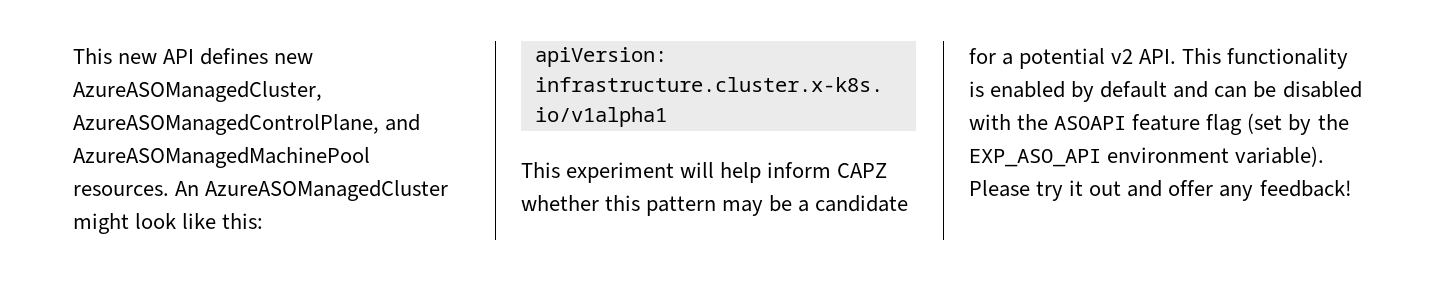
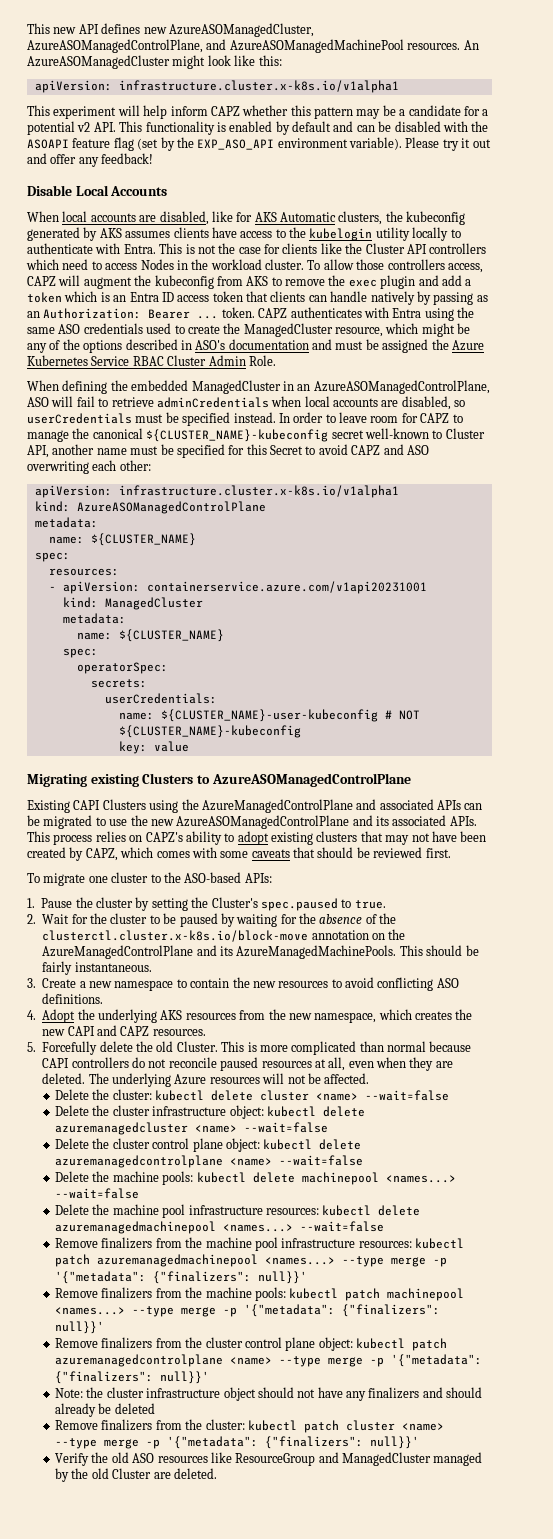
(1352, 188) none -> [27,185,168,196] [27,211,466,225] [27,227,461,241] [27,243,487,254] [26,259,483,273] [27,275,472,289] [27,291,488,305] [27,307,474,321] [27,323,471,337] [27,339,484,353] [27,355,276,366] [27,380,490,394] [27,396,466,410] [27,412,463,426] [27,428,485,442] [27,444,429,458] [27,460,151,474] [34,485,399,498] [34,501,266,514] [34,517,98,528] [48,533,196,546] [34,552,70,562] [48,568,119,576] [48,581,427,594] [62,597,203,610] [62,613,126,624] [76,629,224,642] [62,648,98,658] [76,662,168,674] [90,679,147,688] [104,693,217,704] [118,709,420,722] [118,725,301,738] [118,741,189,754] [27,773,411,787] [27,799,483,813] [27,815,477,829] [27,831,487,845] [27,847,451,861] [27,872,272,886] [27,897,386,911] [27,913,397,927] [42,929,406,942] [42,945,479,959] [42,961,152,975] [27,977,459,991] [42,993,104,1004] [27,1009,473,1023] [42,1025,206,1036] [27,1041,472,1055] [42,1057,453,1071] [42,1073,370,1087] [55,1089,450,1101] [55,1105,365,1119] [55,1122,329,1135] [55,1138,362,1152] [55,1155,364,1168] [55,1171,456,1185] [55,1188,140,1199] [55,1204,421,1218] [55,1221,385,1234] [55,1237,465,1251] [55,1254,448,1267] [55,1271,308,1284] [55,1287,465,1301] [55,1304,441,1317] [55,1321,105,1334] [55,1337,448,1351] [55,1354,483,1367] [55,1371,210,1384] [55,1387,483,1401] [55,1403,155,1417] [55,1419,444,1433] [55,1436,420,1449] [55,1452,483,1466] [55,1468,217,1482] // Disable Local Accounts // When local accounts are disabled, like for AKS Automatic clusters, the kubeconfig generated by AKS assumes clients have access to the kubelogin utility locally to authenticate with Entra. This is not the case for clients like the Cluster API controllers which need to access Nodes in the workload cluster. To allow those controllers access, CAPZ will augment the kubeconfig from AKS to remove the exec plugin and add a token which is an Entra ID access token that clients can handle natively by passing as an Authorization: Bearer ... token. CAPZ authenticates with Entra using the same ASO credentials used to create the ManagedCluster resource, which might be any of the options described in ASO's documentation and must be assigned the Azure Kubernetes Service RBAC Cluster Admin Role. // When defining the embedded ManagedCluster in an AzureASOManagedControlPlane, ASO will fail to retrieve adminCredentials when local accounts are disabled, so userCredentials must be specified instead. In order to leave room for CAPZ to manage the canonical ${CLUSTER_NAME}-kubeconfig secret well-known to Cluster API, another name must be specified for this Secret to avoid CAPZ and ASO overwriting each other: // apiVersion: infrastructure.cluster.x-k8s.io/v1alpha1 // kind: AzureASOManagedControlPlane // metadata: // name: ${CLUSTER_NAME} // spec: // resources: // - apiVersion: containerservice.azure.com/v1api20231001 // kind: ManagedCluster // metadata: // name: ${CLUSTER_NAME} // spec: // operatorSpec: // secrets: // userCredentials: // name: ${CLUSTER_NAME}-user-kubeconfig # NOT ${CLUSTER_NAME}-kubeconfig // key: value // Migrating existing Clusters to AzureASOManagedControlPlane // Existing CAPI Clusters using the AzureManagedControlPlane and associated APIs can be migrated to use the new AzureASOManagedControlPlane and its associated APIs. This process relies on CAPZ's ability to adopt existing clusters that may not have been created by CAPZ, which comes with some caveats that should be reviewed first. // To migrate one cluster to the ASO-based APIs: // 1. Pause the cluster by setting the Cluster's spec.paused to true. // 2. Wait for the cluster to be paused by waiting for the absence of the clusterctl.cluster.x-k8s.io/block-move annotation on the AzureManagedControlPlane and its AzureManagedMachinePools. This should be fairly instantaneous. // 3. Create a new namespace to contain the new resources to avoid conflicting ASO definitions. // 4. Adopt the underlying AKS resources from the new namespace, which creates the new CAPI and CAPZ resources. // 5. Forcefully delete the old Cluster. This is more complicated than normal because CAPI controllers do not reconcile paused resources at all, even when they are deleted. The underlying Azure resources will not be affected. // Delete the cluster: kubectl delete cluster <name> --wait=false // Delete the cluster infrastructure object: kubectl delete azuremanagedcluster <name> --wait=false // Delete the cluster control plane object: kubectl delete azuremanagedcontrolplane <name> --wait=false // Delete the machine pools: kubectl delete machinepool <names...> --wait=false // Delete the machine pool infrastructure resources: kubectl delete azuremanagedmachinepool <names...> --wait=false // Remove finalizers from the machine pool infrastructure resources: kubectl patch azuremanagedmachinepool <names...> --type merge -p '{"metadata": {"finalizers": null}}' // Remove finalizers from the machine pools: kubectl patch machinepool <names...> --type merge -p '{"metadata": {"finalizers": null}}' // Remove finalizers from the cluster control plane object: kubectl patch azuremanagedcontrolplane <name> --type merge -p '{"metadata": {"finalizers": null}}' // Note: the cluster infrastructure object should not have any finalizers and should already be deleted // Remove finalizers from the cluster: kubectl patch cluster <name> --type merge -p '{"metadata": {"finalizers": null}}' // Verify the old ASO resources like ResourceGroup and ManagedCluster managed by the old Cluster are deleted.

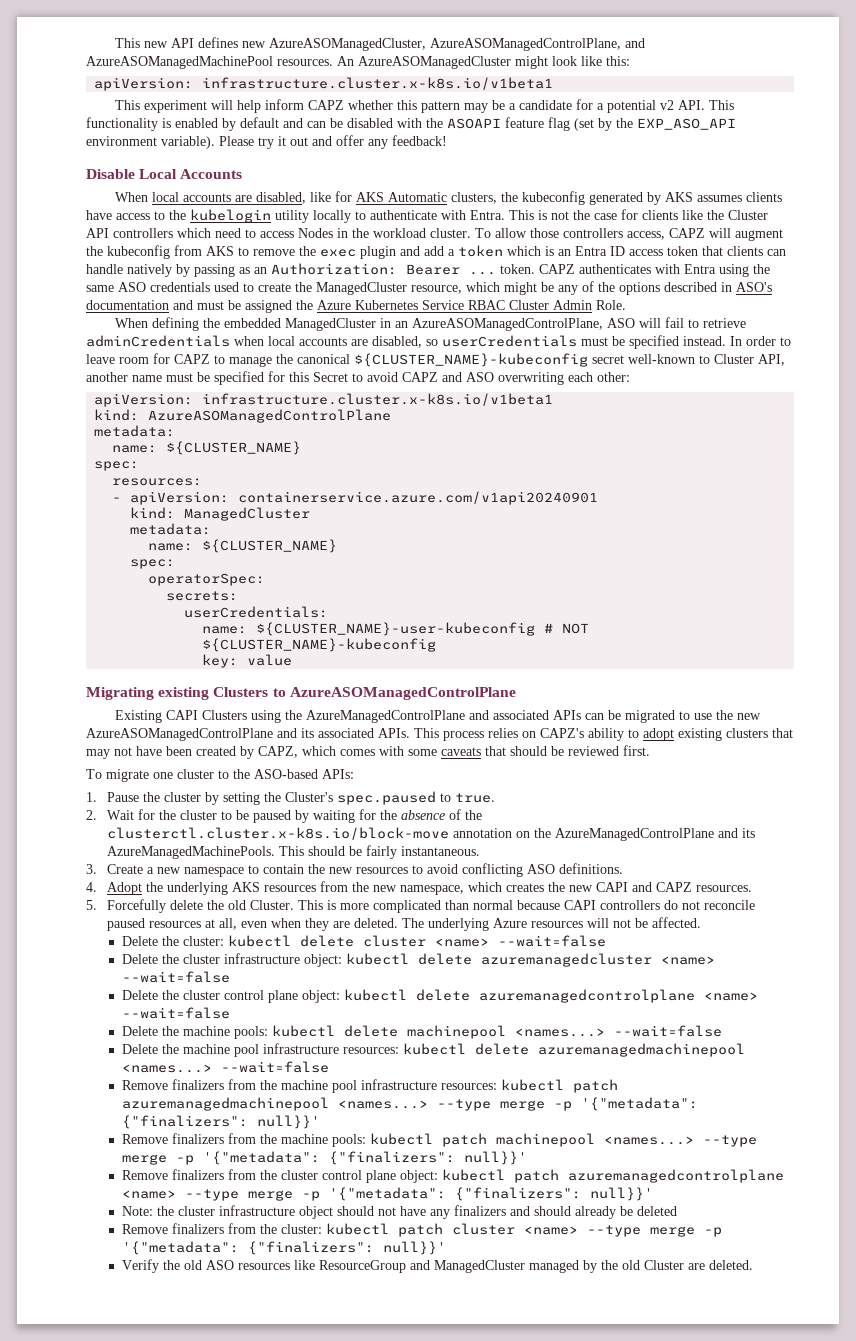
[118,80,399,93] infrastructure.cluster.x-k8s.io/v1alpha1 -> [202,77,554,90] infrastructure.cluster.x-k8s.io/v1beta1
[118,485,399,498] infrastructure.cluster.x-k8s.io/v1alpha1 -> [202,393,554,406] infrastructure.cluster.x-k8s.io/v1beta1
[146,581,427,594] containerservice.azure.com/v1api20231001 -> [238,491,599,505] containerservice.azure.com/v1api20240901

